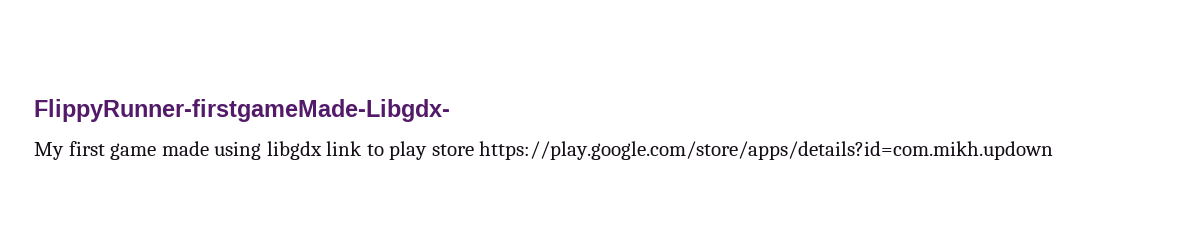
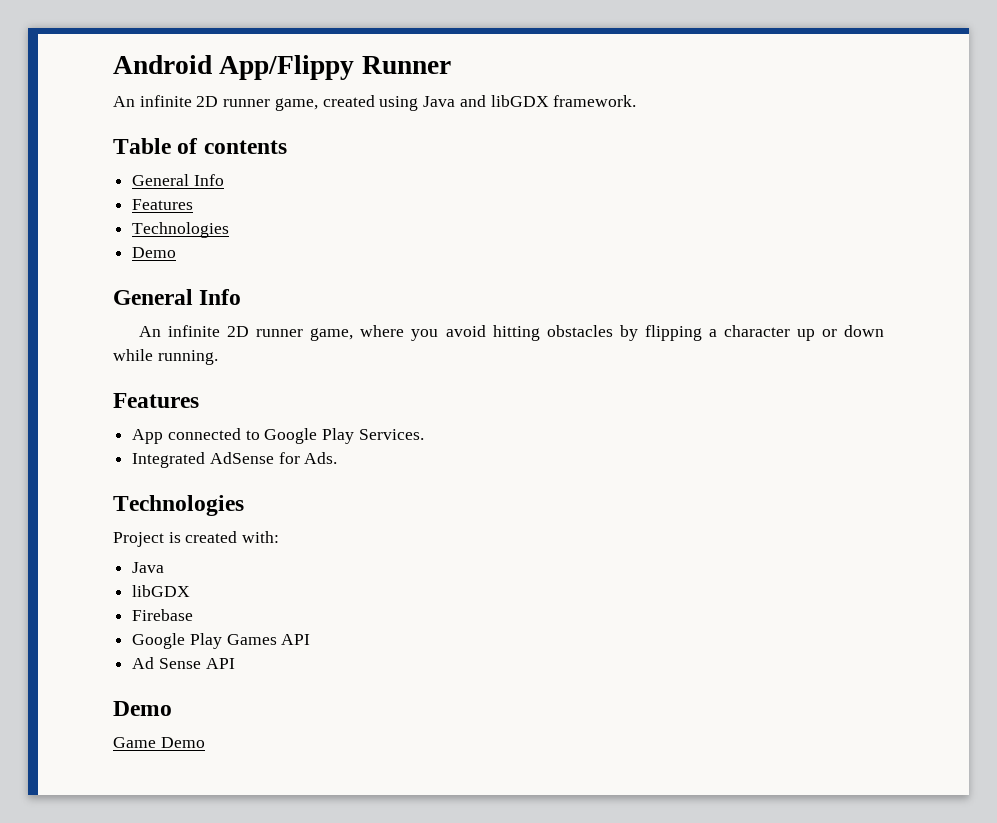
[34,99,450,122] [34,141,1054,160] FlippyRunner-firstgameMade-Libgdx- // My first game made using libgdx link to play store https://play.google.com/store/apps/details?id=com.mikh.updown -> [113,55,451,80] [113,95,637,111] [113,138,287,154] [132,174,224,186] [132,199,194,210] [132,222,230,238] [132,247,177,258] [113,289,242,305] [139,325,884,341] [113,349,218,365] [113,393,199,408] [132,428,424,444] [132,452,338,468] [113,495,244,516] [113,531,280,547] [132,562,165,573] [132,585,191,597] [132,609,194,621] [132,633,311,649] [132,657,235,669] [113,701,172,716] [113,737,205,748] Android App/Flippy Runner // An infinite 2D runner game, created using Java and libGDX framework. // Table of contents // General Info // Features // Technologies // Demo // General Info // An infinite 2D runner game, where you avoid hitting obstacles by flipping a character up or down while running. // Features // App connected to Google Play Services. // Integrated AdSense for Ads. // Technologies // Project is created with: // Java // libGDX // Firebase // Google Play Games API // Ad Sense API // Demo // Game Demo

